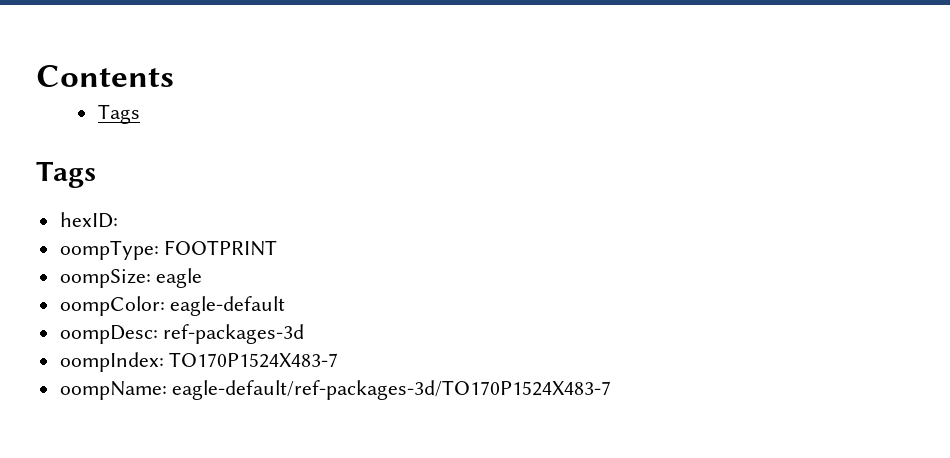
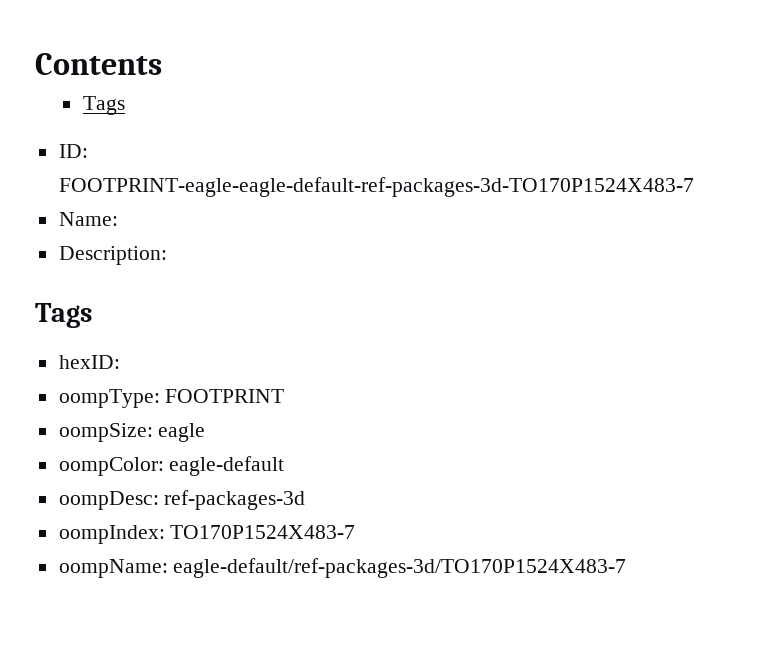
(140, 114) none -> [58,144,88,158] [58,177,694,197] [58,212,118,226] [58,246,167,265] // ID: FOOTPRINT-eagle-eagle-default-ref-packages-3d-TO170P1524X483-7 // Name: // Description:

